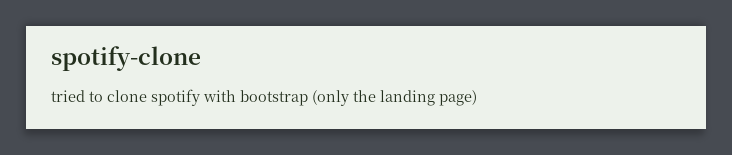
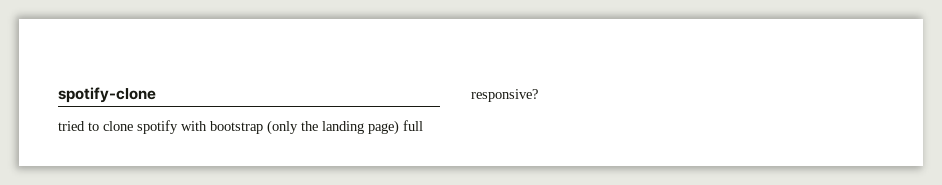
(477, 98) none -> [403,120,423,131] [471,89,538,102] full responsive?

